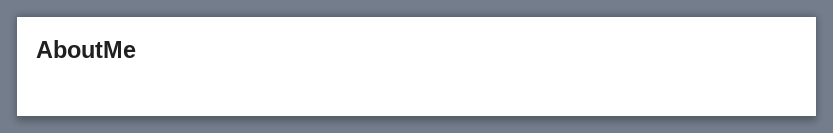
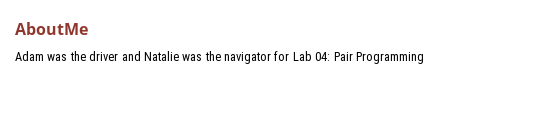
(136, 49) none -> [15,51,424,64] // Adam was the driver and Natalie was the navigator for Lab 04: Pair Programming

